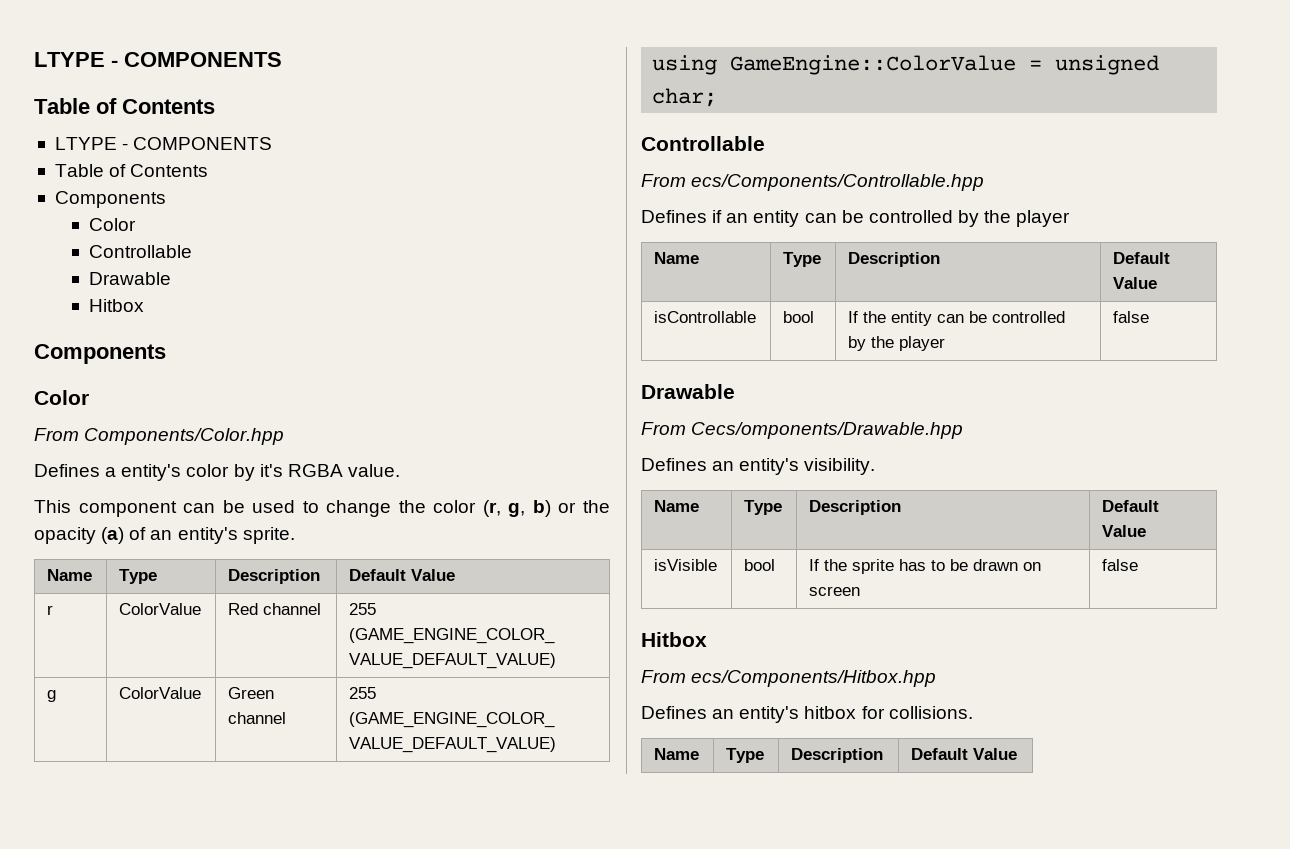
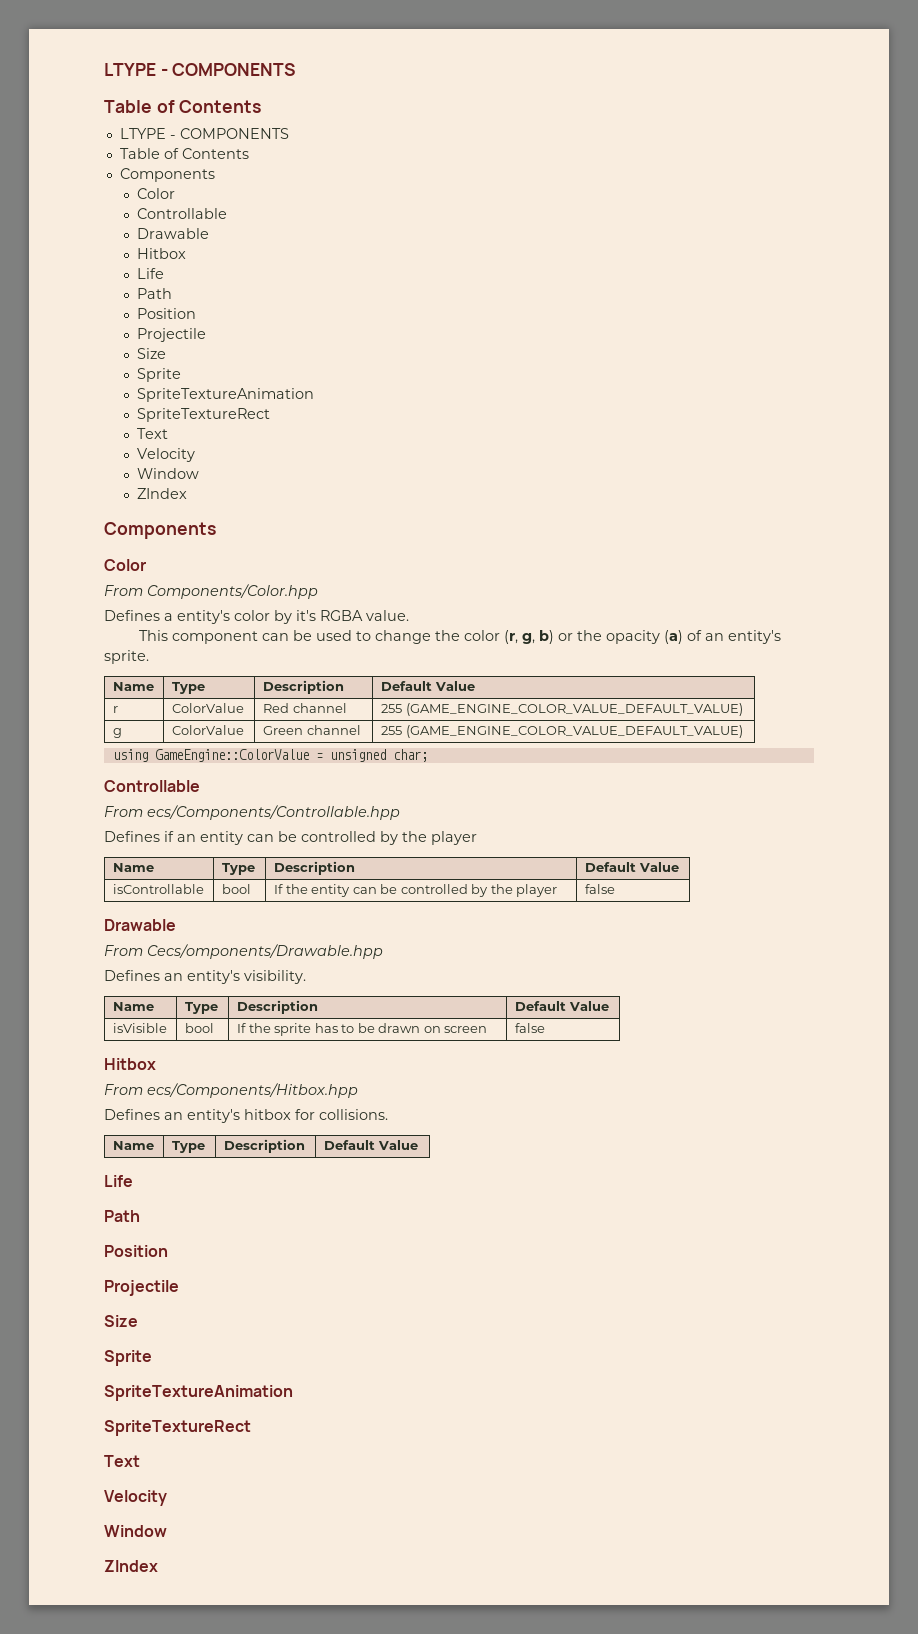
(144, 305) none -> [137,268,165,279] [137,288,173,299] [137,308,197,319] [137,328,207,342] [137,348,167,359] [137,368,182,382] [137,388,315,402] [137,408,271,422] [137,428,169,439] [137,448,196,462] [137,468,200,479] [137,488,188,499] // Life // Path // Position // Projectile // Size // Sprite // SpriteTextureAnimation // SpriteTextureRect // Text // Velocity // Window // ZIndex
(1018, 754) none -> [104,1175,133,1187] [104,1210,140,1222] [104,1245,168,1257] [104,1280,179,1296] [104,1315,138,1327] [104,1350,152,1366] [104,1385,293,1401] [104,1420,251,1436] [104,1455,140,1467] [104,1490,167,1506] [104,1525,167,1537] [104,1560,158,1572] // Life // Path // Position // Projectile // Size // Sprite // SpriteTextureAnimation // SpriteTextureRect // Text // Velocity // Window // ZIndex

